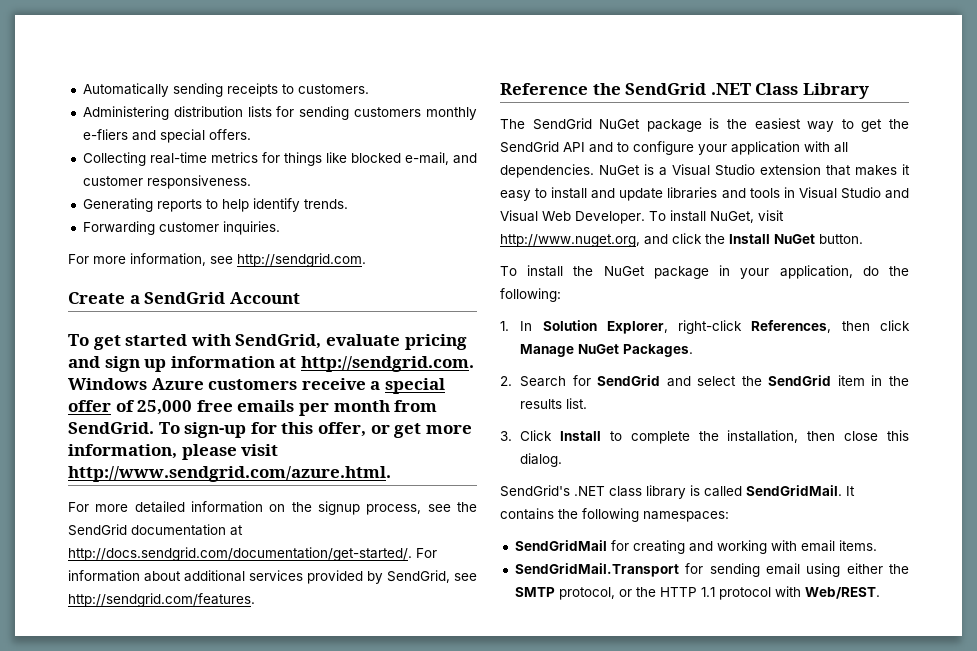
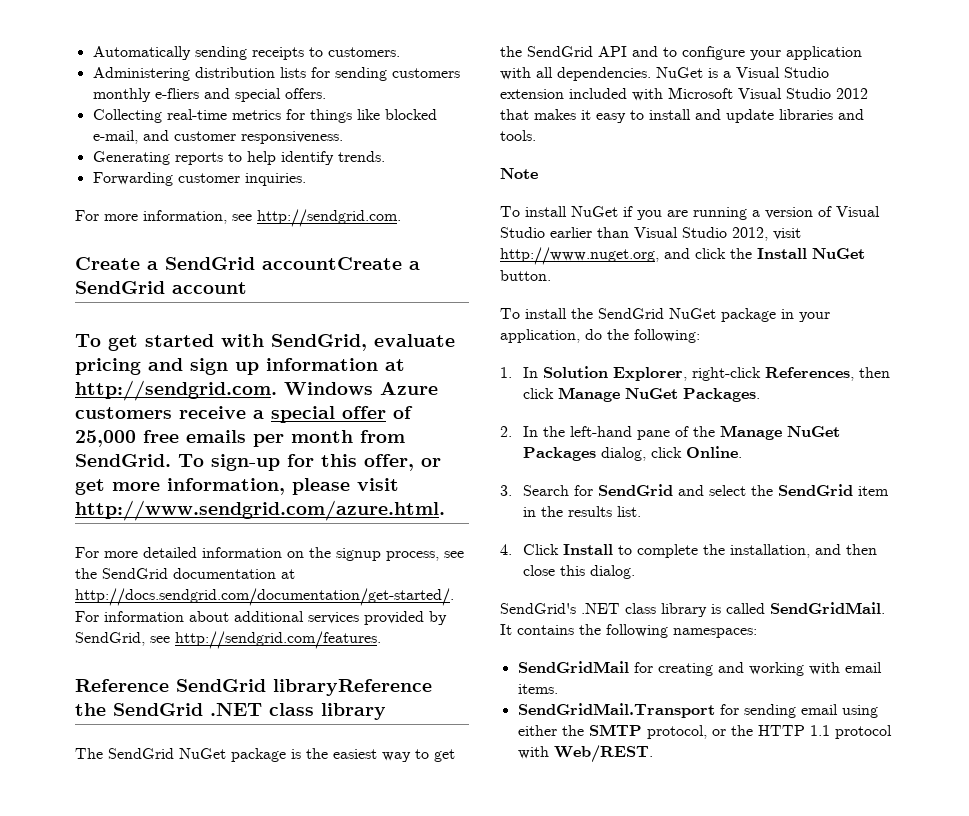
[229,292,300,304] Account -> [262,257,420,270] [75,281,247,294] accountCreate a SendGrid account
(588, 89) none -> [176,679,432,696] SendGrid libraryReference
[755,83,869,99] Class Library -> [269,703,386,720] class library
(821, 169) none -> [569,87,868,101] included with Microsoft Visual Studio 2012
[749,187,909,199] [500,210,754,224] tools in Visual Studio and Visual Web Developer. To install NuGet, -> [500,130,536,141] [500,168,538,179] [500,206,880,220] [500,227,768,241] tools. // Note // To install NuGet if you are running a version of Visual Studio earlier than Visual Studio 2012,
(594, 271) none -> [598,308,664,319] SendGrid
(512, 381) none -> [523,425,841,440] [523,446,743,461] [500,485,512,496] In the left-hand pane of the Manage NuGet Packages dialog, click Online. // 3.
[500,431,512,441] 3. -> [500,544,512,555] 4.
(799, 436) none -> [815,544,842,555] and

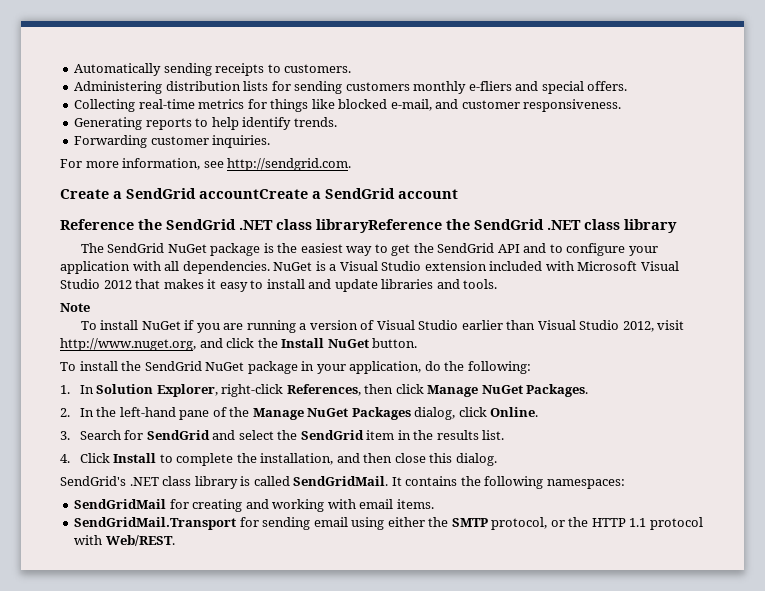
[75,334,455,351] [75,358,405,375] [75,380,438,401] [75,406,413,423] [75,430,405,447] [75,454,441,471] [75,478,399,495] [75,500,445,521] [75,547,464,561] [75,568,295,579] [75,588,454,606] [75,611,447,625] [75,631,381,649] [75,679,266,692] To get started with SendGrid, evaluate pricing and sign up information at http://sendgrid.com. Windows Azure customers receive a special offer of 25,000 free emails per month from SendGrid. To sign-up for this offer, or get more information, please visit http://www.sendgrid.com/azure.html. // For more detailed information on the signup process, see the SendGrid documentation at http://docs.sendgrid.com/documentation/get-started/. For information about additional services provided by SendGrid, see http://sendgrid.com/features. // Reference SendGrid -> [60,219,312,230] Reference the SendGrid .NET class

